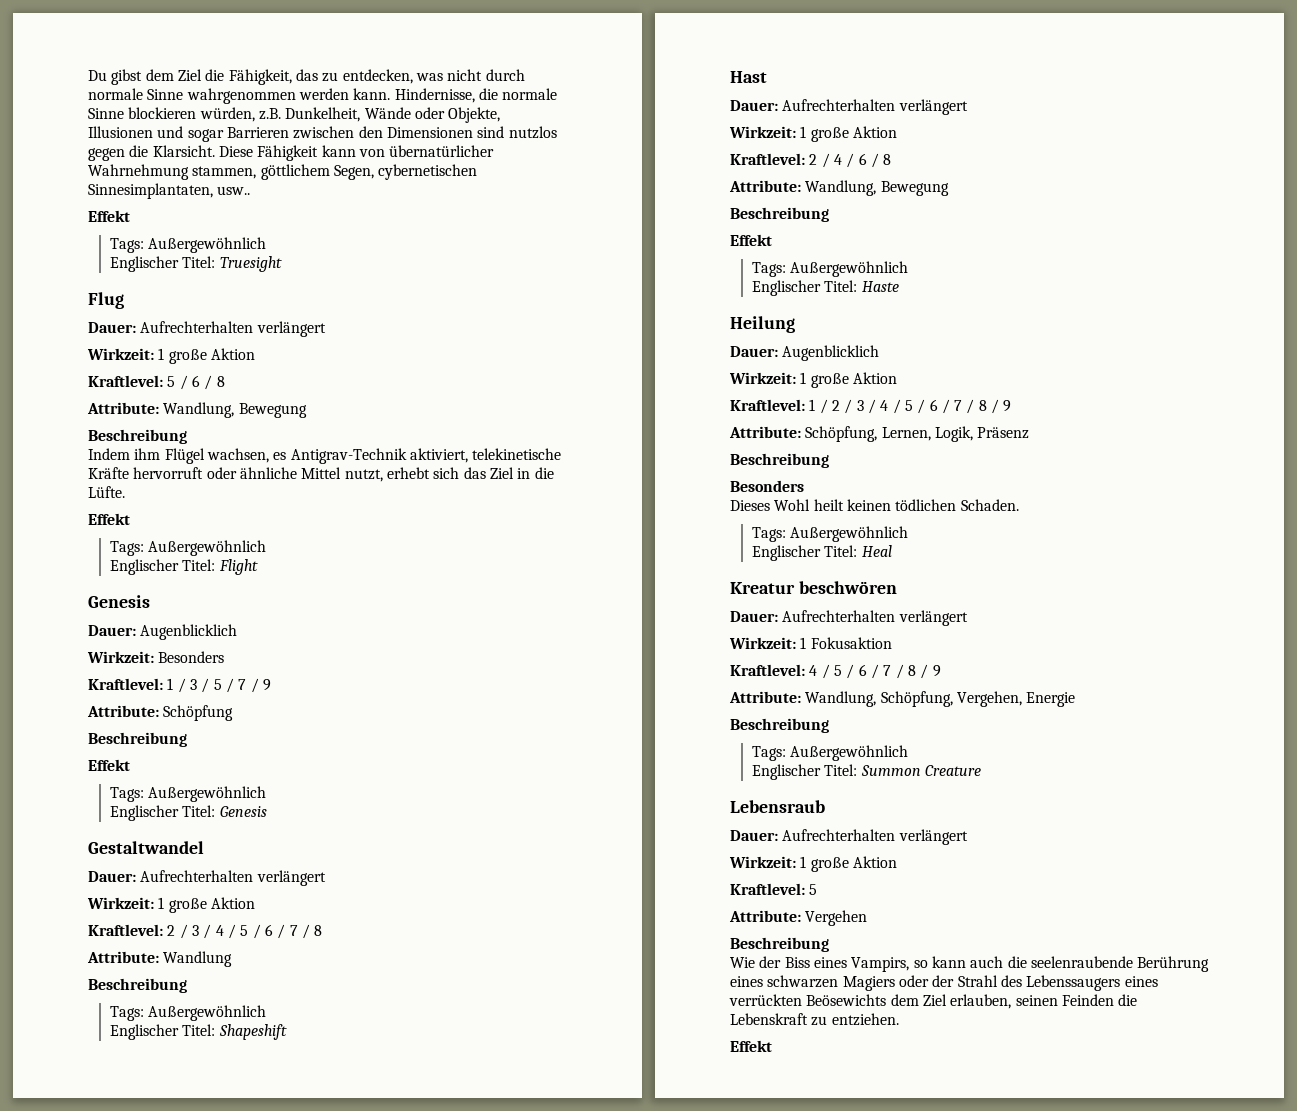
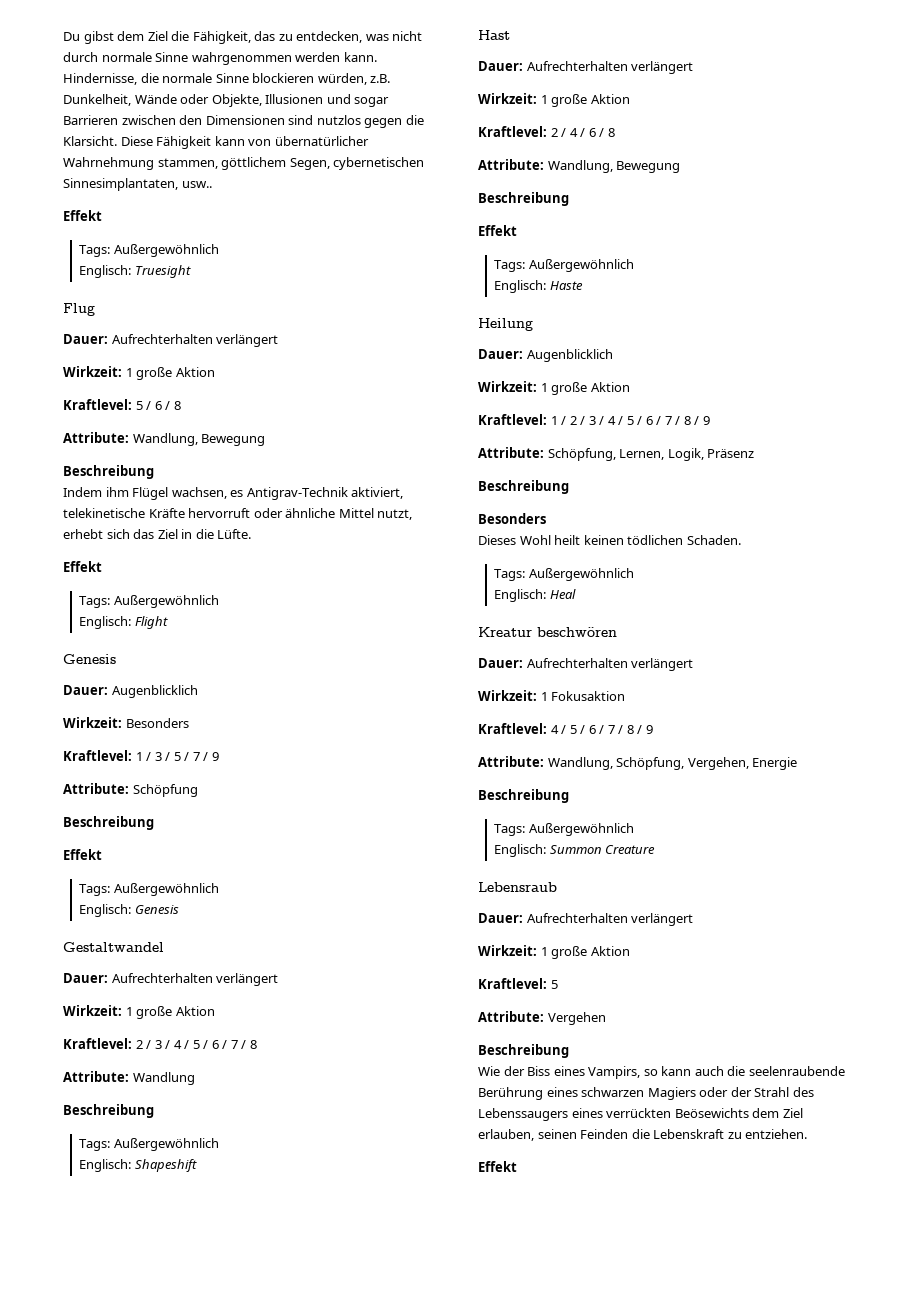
[109,256,216,272] Englischer Titel: -> [79,265,132,278] Englisch:
[109,559,216,575] Englischer Titel: -> [79,616,132,629] Englisch:
[109,805,216,821] Englischer Titel: -> [79,904,132,917] Englisch:
[109,1024,216,1040] Englischer Titel: -> [79,1159,132,1172] Englisch:
[751,280,858,296] Englischer Titel: -> [494,280,547,293] Englisch:
[751,545,858,561] Englischer Titel: -> [494,589,547,602] Englisch:
[751,764,858,780] Englischer Titel: -> [494,844,547,857] Englisch:

